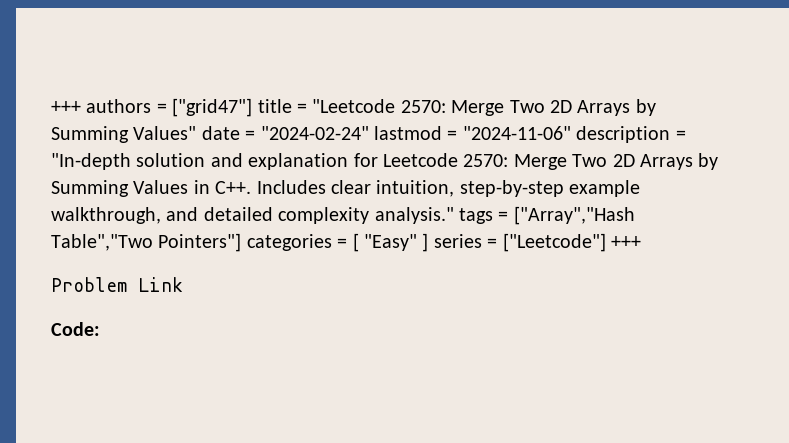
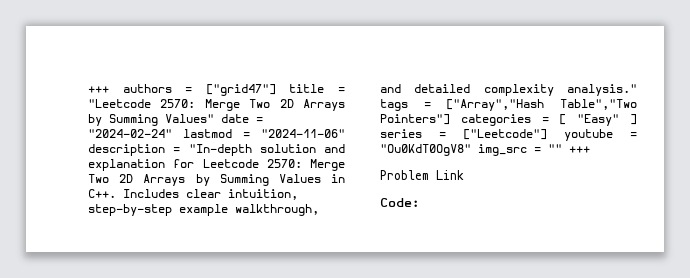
(606, 242) none -> [564,129,637,141] [380,144,562,156] youtube = "Ou0KdT0OgV8" img_src = ""

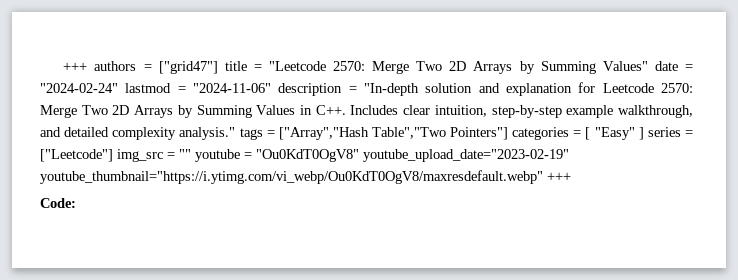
[564,129,637,141] [380,144,590,156] [380,170,464,180] youtube = "Ou0KdT0OgV8" img_src = "" +++ // Problem Link -> [117,149,569,162] [40,170,571,184] img_src = "" youtube = "Ou0KdT0OgV8" youtube_upload_date="2023-02-19" youtube_thumbnail="https://i.ytimg.com/vi_webp/Ou0KdT0OgV8/maxresdefault.webp" +++

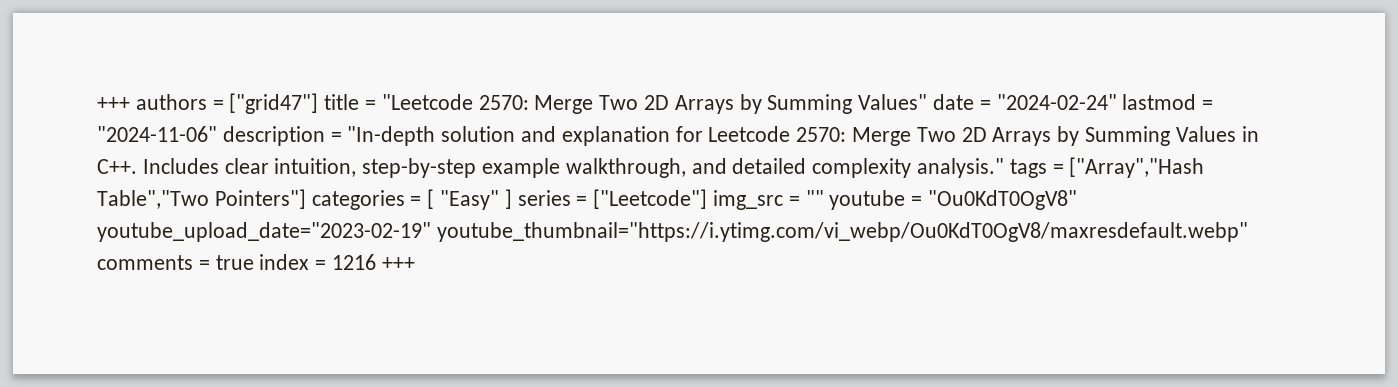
[547,172,571,181] [40,198,76,208] +++ // Code: -> [97,254,415,270] comments = true index = 1216 +++

